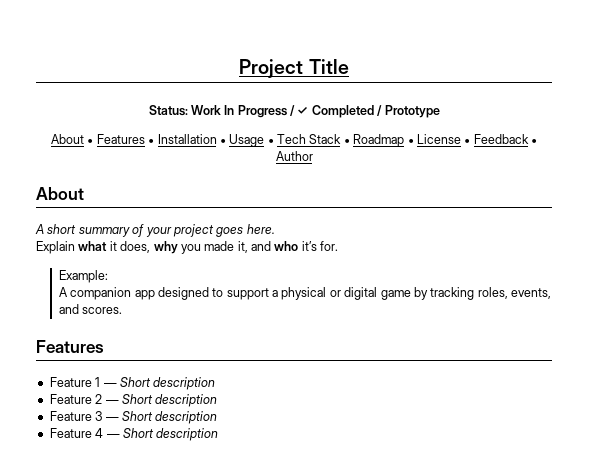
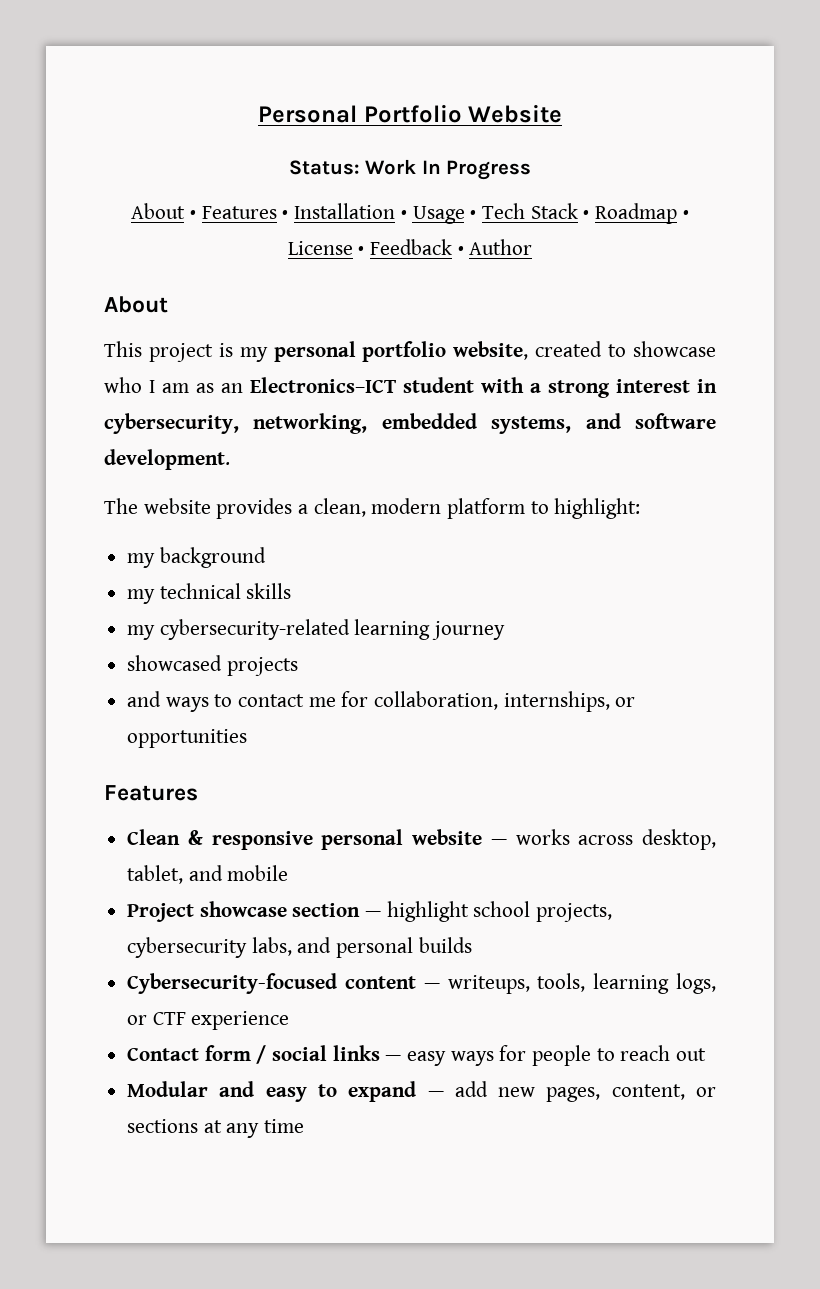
[239,59,349,78] Project Title -> [258,104,562,123] Personal Portfolio Website
[290,105,440,118] / ✓ Completed / Prototype -> (532, 170) none
[35,224,275,237] [36,241,339,254] [58,270,108,283] [58,287,552,300] [58,304,123,314] [36,340,104,353] [49,377,216,390] [49,394,218,407] [49,411,218,424] [49,428,219,441] A short summary of your project goes here. // Explain what it does, why you made it, and who it’s for. // Example: // A companion app designed to support a physical or digital game by tracking roles, events, and scores. // Features // Feature 1 — Short description // Feature 2 — Short description // Feature 3 — Short description // Feature 4 — Short description -> [104,341,717,362] [104,377,717,398] [104,413,716,434] [104,449,230,470] [104,498,641,519] [127,547,266,568] [127,583,292,604] [127,619,506,640] [127,655,298,676] [127,691,636,712] [127,729,248,748] [104,785,198,801] [127,829,716,850] [127,865,289,884] [127,901,613,922] [127,937,472,958] [127,973,716,994] [127,1011,290,1030] [127,1045,707,1066] [127,1081,716,1102] [127,1119,305,1138] This project is my personal portfolio website, created to showcase who I am as an Electronics–ICT student with a strong interest in cybersecurity, networking, embedded systems, and software development. // The website provides a clean, modern platform to highlight: // my background // my technical skills // my cybersecurity-related learning journey // showcased projects // and ways to contact me for collaboration, internships, or opportunities // Features // Clean & responsive personal website — works across desktop, tablet, and mobile // Project showcase section — highlight school projects, cybersecurity labs, and personal builds // Cybersecurity-focused content — writeups, tools, learning logs, or CTF experience // Contact form / social links — easy ways for people to reach out // Modular and easy to expand — add new pages, content, or sections at any time

